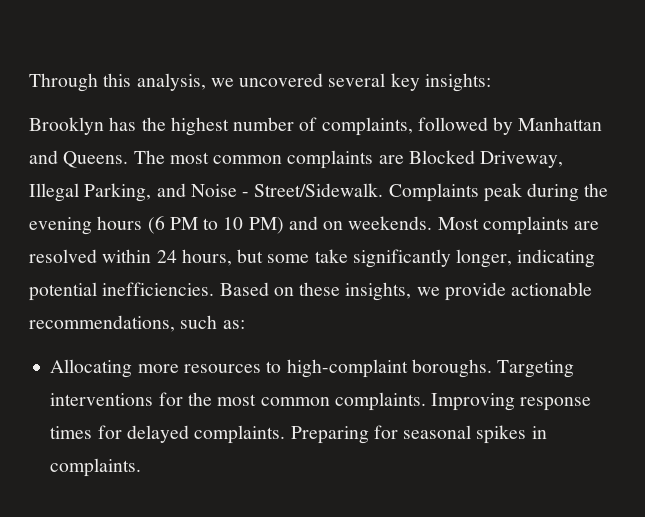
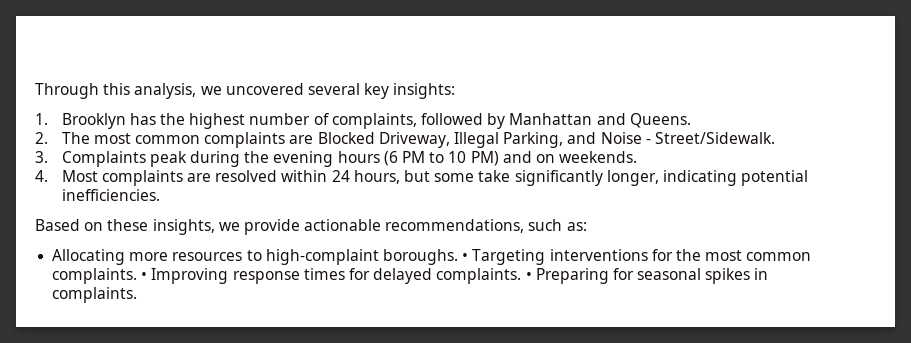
(491, 82) none -> [35,113,48,125] 1.
(129, 159) none -> [35,132,48,144] // 2.
(384, 190) none -> [35,151,48,163] // 3.
(433, 223) none -> [35,170,48,182] // 4.
(215, 289) none -> (160, 195) //
(492, 368) none -> [462,253,469,261] •
(426, 401) none -> [141,272,148,280] •
(286, 434) none -> [525,272,532,280] •

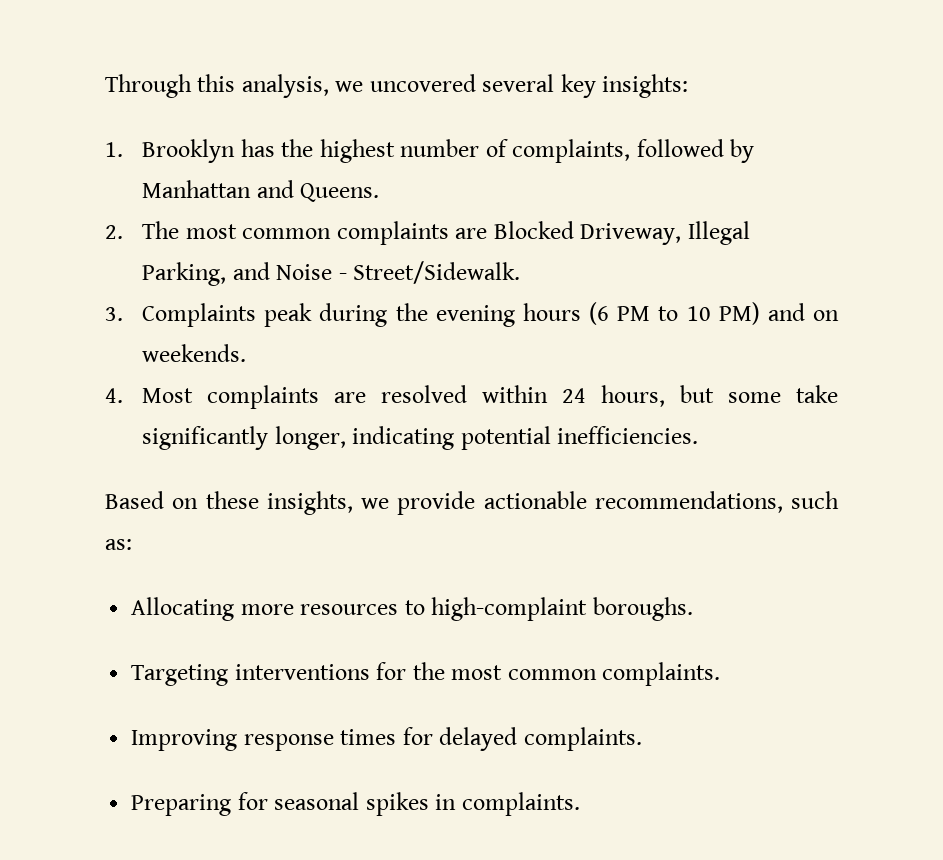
[462,253,469,261] • -> (693, 609) //
[141,272,148,280] • -> (721, 674) //
[525,272,532,280] • -> (642, 739) //

